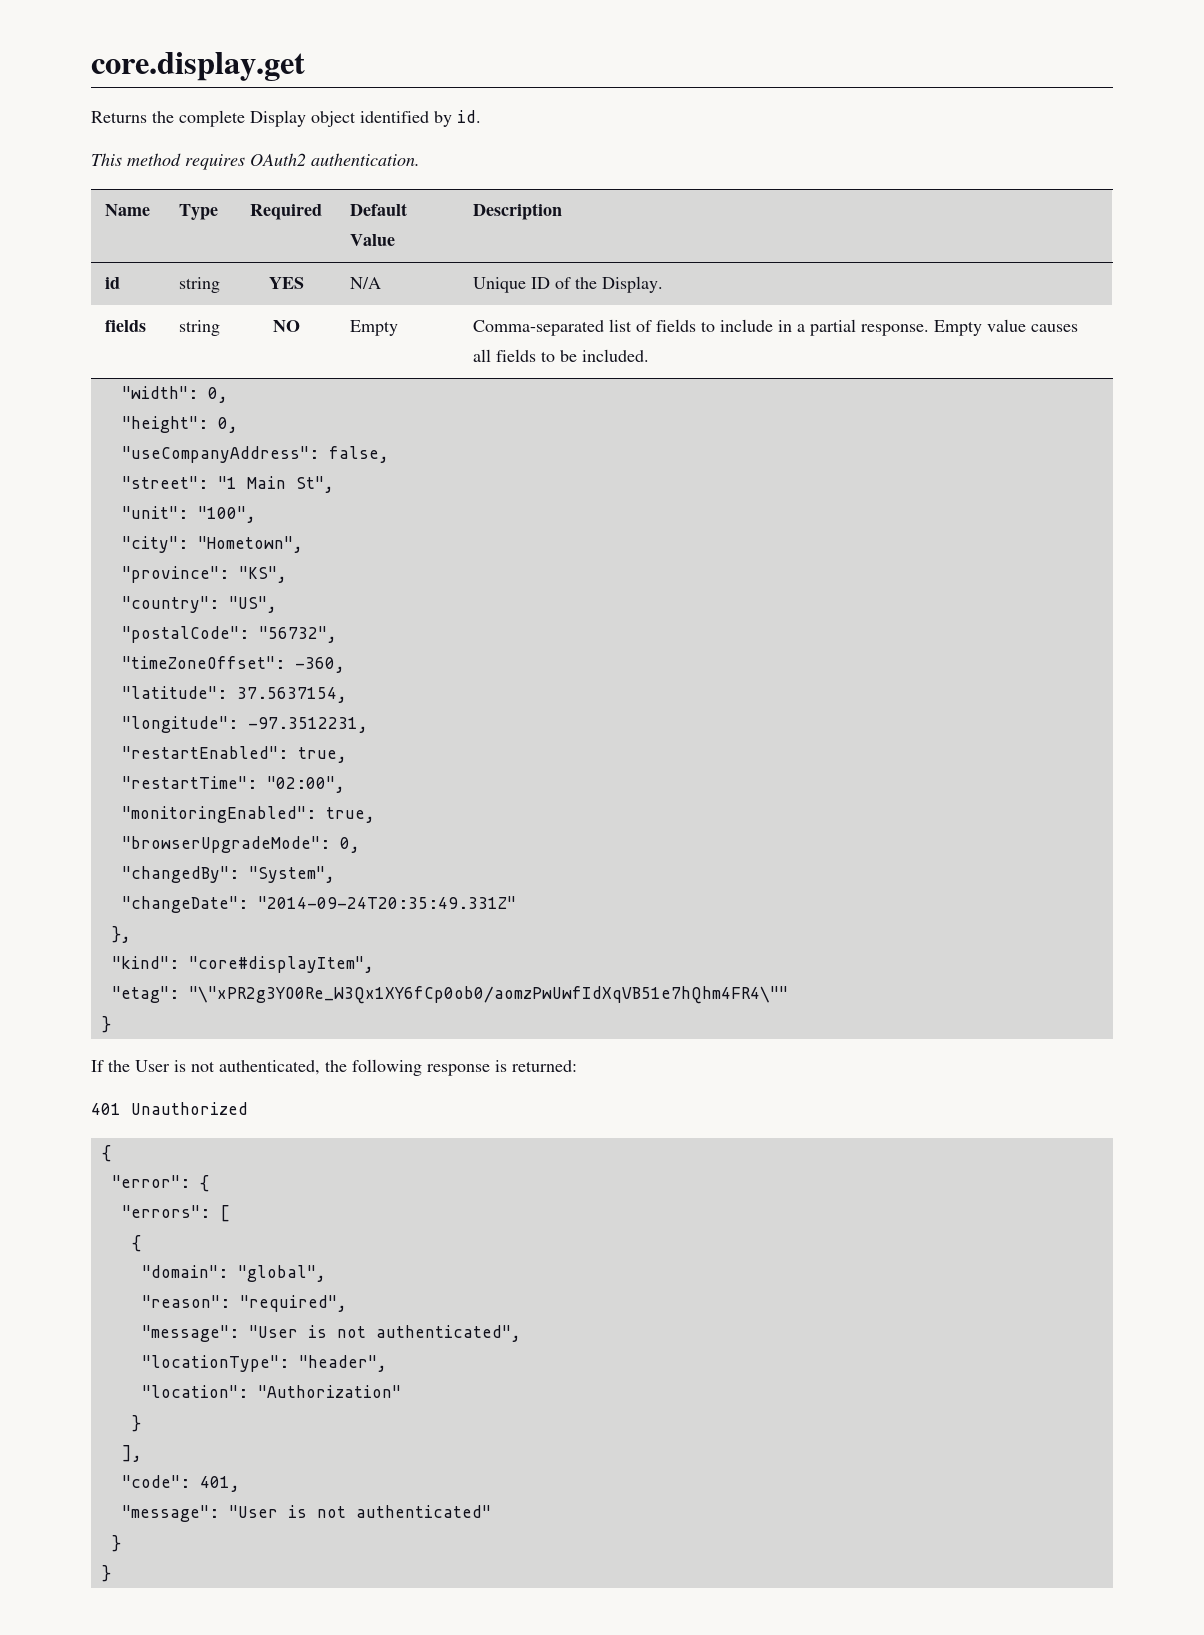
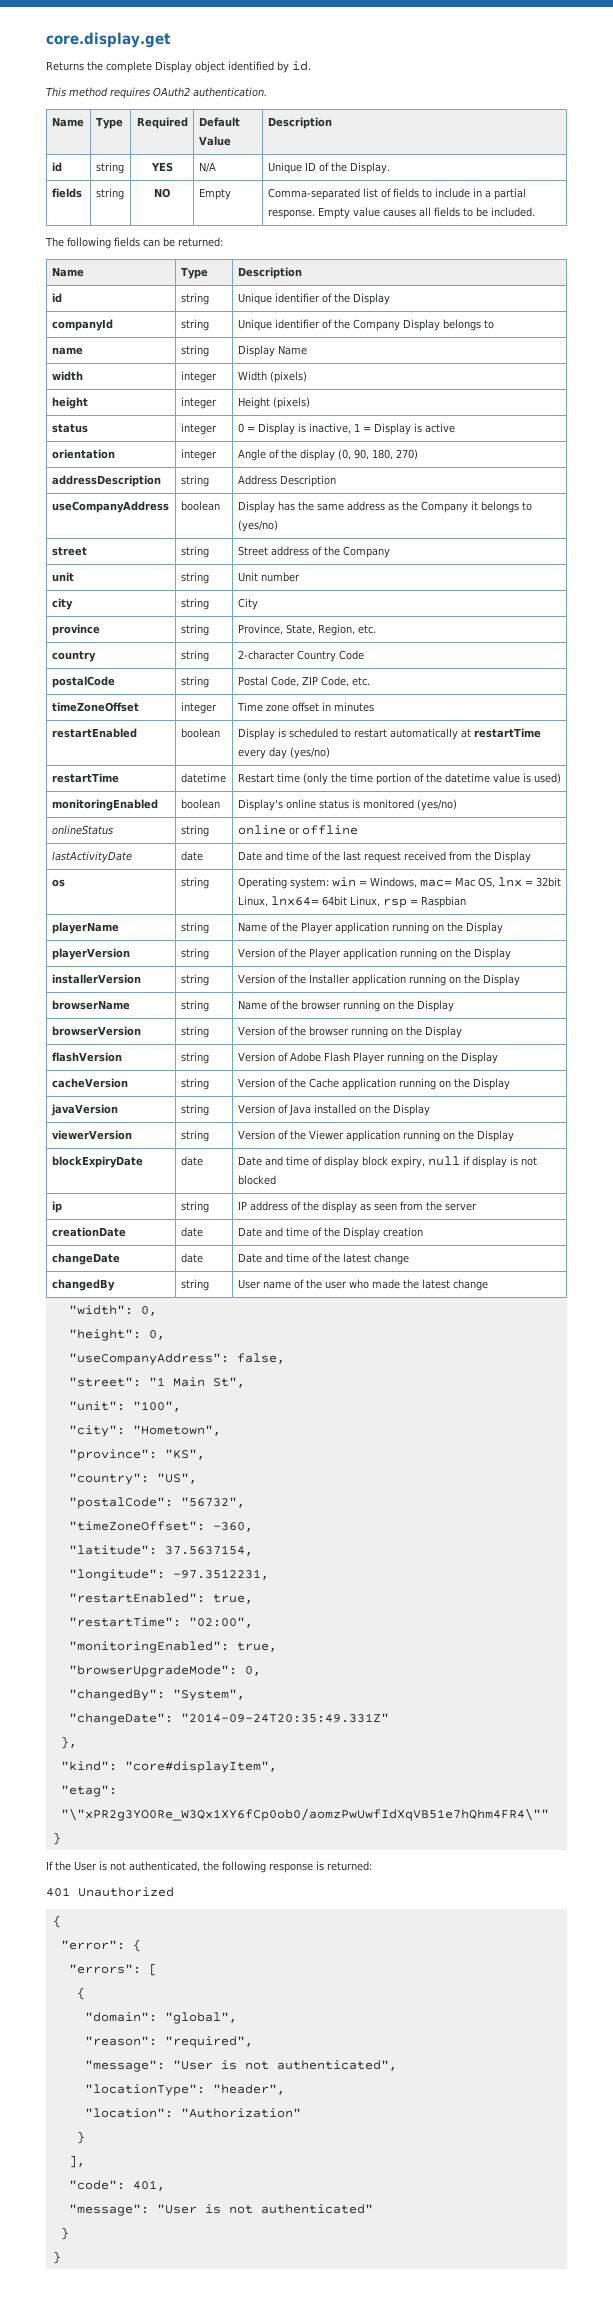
(650, 355) none -> [45,237,223,249] [51,267,84,277] [180,267,208,279] [237,267,302,279] [51,293,62,303] [180,293,209,305] [237,293,390,305] [51,319,113,331] [180,319,209,331] [237,319,494,331] [51,347,83,355] [180,345,209,357] [237,345,307,357] [51,371,83,381] [180,371,217,383] [237,371,307,383] [51,397,88,409] [180,397,217,409] [237,397,310,409] [51,424,88,433] [180,423,217,435] [237,423,455,435] [51,449,115,459] [180,449,217,461] [237,449,418,461] [51,475,161,487] [180,475,209,487] [237,475,336,487] [51,501,169,513] [180,501,220,511] [237,501,532,513] [237,520,278,532] [51,547,87,556] [180,546,209,558] [237,546,390,558] [51,572,74,582] [180,572,209,584] [237,572,300,582] [51,598,73,610] [180,598,209,610] [237,598,258,610] [51,624,100,636] [180,624,209,636] [237,624,376,636] [51,651,96,662] [180,650,209,662] [237,650,364,662] [51,676,115,688] [180,676,209,688] [237,676,370,687] [51,702,139,712] [180,702,217,714] [236,702,374,712] [51,728,137,738] [180,728,220,738] [237,728,541,740] [237,747,330,759] [51,773,119,783] [180,773,226,783] [237,773,561,785] [51,799,158,811] [180,799,220,809] [237,799,457,811] [51,825,113,835] [180,825,209,837] [237,825,358,835] [51,851,132,863] [180,851,203,861] [237,851,531,863] [51,879,65,887] [180,877,209,889] [237,877,561,889] [237,896,466,908] [51,922,119,934] [180,922,209,934] [237,922,503,934] [51,948,130,960] [180,948,209,960] [237,948,511,960] [51,974,141,984] [180,974,209,986] [237,974,520,986] [51,1000,130,1010] [180,1000,209,1012] [237,1000,454,1012] [51,1026,141,1036] [180,1026,209,1038] [237,1026,462,1038] [51,1052,122,1062] [180,1052,209,1064] [237,1052,498,1064] [51,1078,128,1088] [180,1078,209,1090] [237,1078,510,1090] [50,1104,118,1116] [180,1104,209,1116] [237,1104,430,1116] [51,1130,132,1140] [180,1130,209,1142] [237,1130,514,1142] [51,1156,143,1168] [180,1156,203,1166] [237,1156,537,1168] [237,1175,276,1185] [51,1201,62,1213] [180,1201,209,1213] [237,1201,477,1213] [51,1227,126,1237] [180,1227,203,1237] [237,1227,423,1239] [51,1253,120,1265] [180,1253,203,1263] [237,1253,409,1265] [51,1279,115,1291] [180,1279,209,1291] [237,1279,488,1291] // The following fields can be returned: // Name | Type | Description // id | string | Unique identifier of the Display // companyId | string | Unique identifier of the Company Display belongs to // name | string | Display Name // width | integer | Width (pixels) // height | integer | Height (pixels) // status | integer | 0 = Display is inactive, 1 = Display is active // orientation | integer | Angle of the display (0, 90, 180, 270) // addressDescription | string | Address Description // useCompanyAddress | boolean | Display has the same address as the Company it belongs to (yes/no) // street | string | Street address of the Company // unit | string | Unit number // city | string | City // province | string | Province, State, Region, etc. // country | string | 2-character Country Code // postalCode | string | Postal Code, ZIP Code, etc. // timeZoneOffset | integer | Time zone offset in minutes // restartEnabled | boolean | Display is scheduled to restart automatically at restartTime every day (yes/no) // restartTime | datetime | Restart time (only the time portion of the datetime value is used) // monitoringEnabled | boolean | Display's online status is monitored (yes/no) // onlineStatus | string | online or offline // lastActivityDate | date | Date and time of the last request received from the Display // os | string | Operating system: win = Windows, mac= Mac OS, lnx = 32bit Linux, lnx64= 64bit Linux, rsp = Raspbian // playerName | string | Name of the Player application running on the Display // playerVersion | string | Version of the Player application running on the Display // installerVersion | string | Version of the Installer application running on the Display // browserName | string | Name of the browser running on the Display // browserVersion | string | Version of the browser running on the Display // flashVersion | string | Version of Adobe Flash Player running on the Display // cacheVersion | string | Version of the Cache application running on the Display // javaVersion | string | Version of Java installed on the Display // viewerVersion | string | Version of the Viewer application running on the Display // blockExpiryDate | date | Date and time of display block expiry, null if display is not blocked // ip | string | IP address of the display as seen from the server // creationDate | date | Date and time of the Display creation // changeDate | date | Date and time of the latest change // changedBy | string | User name of the user who made the latest change

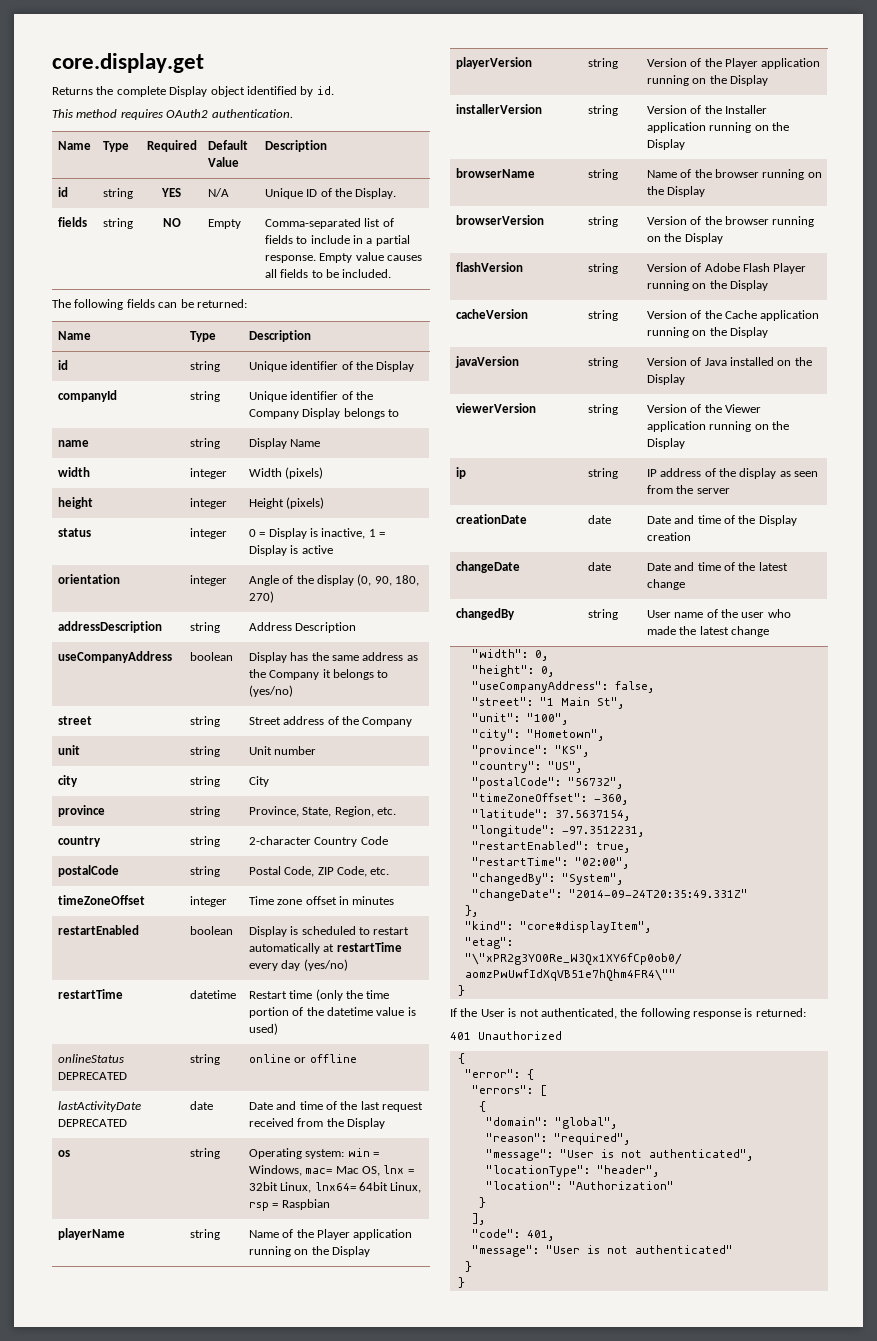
[51,799,158,811] [180,799,220,809] [237,799,457,811] // monitoringEnabled | boolean | Display's online status is monitored (yes/no) -> (278, 1029) none
(113, 830) none -> [57,1072,127,1080] DEPRECATED
(132, 857) none -> [57,1119,127,1127] DEPRECATED
[51,1156,143,1168] [180,1156,203,1166] [237,1156,537,1168] [237,1175,276,1185] // blockExpiryDate | date | Date and time of display block expiry, null if display is not blocked -> (685, 443) none
[68,1641,277,1653] [68,1665,261,1677] // "monitoringEnabled": true, // "browserUpgradeMode": 0, -> (629, 863) none

